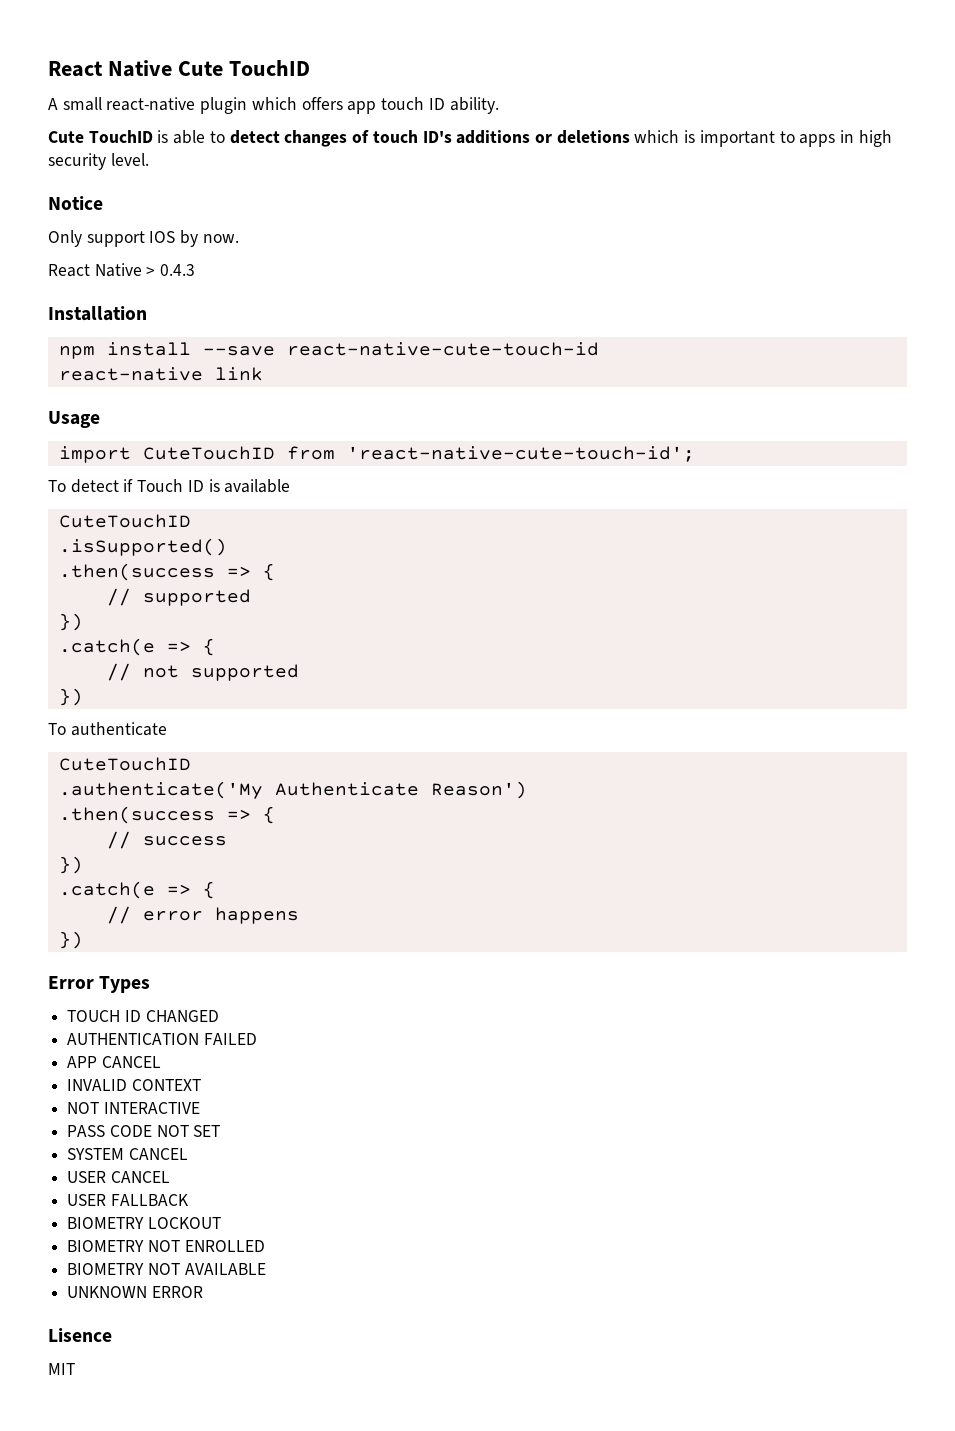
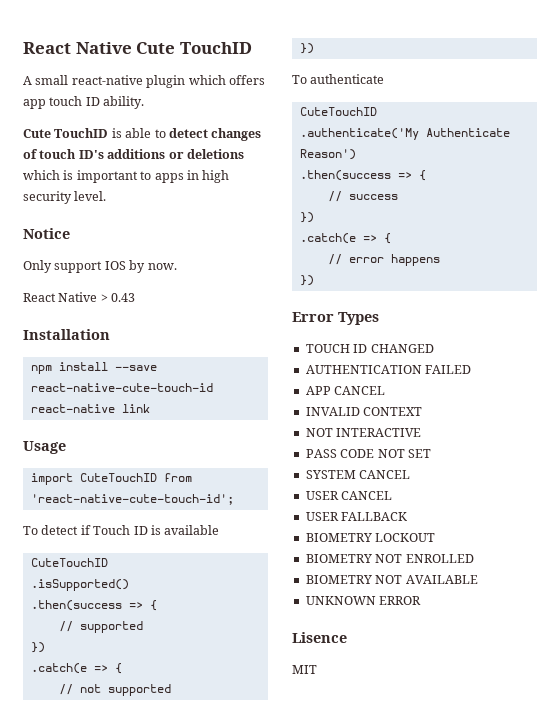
[160,264,196,276] 0.4.3 -> [111,293,136,302] 0.43

